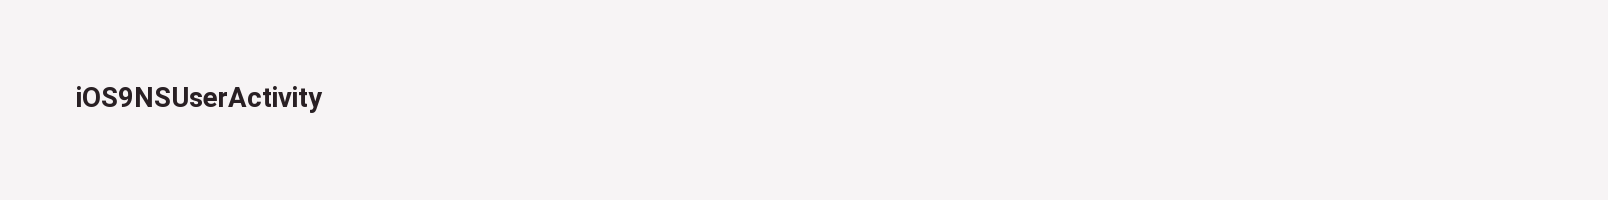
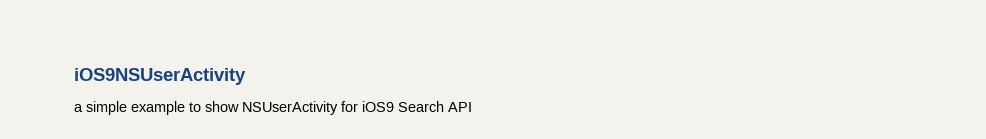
(323, 99) none -> [74,101,472,115] // a simple example to show NSUserActivity for iOS9 Search API

